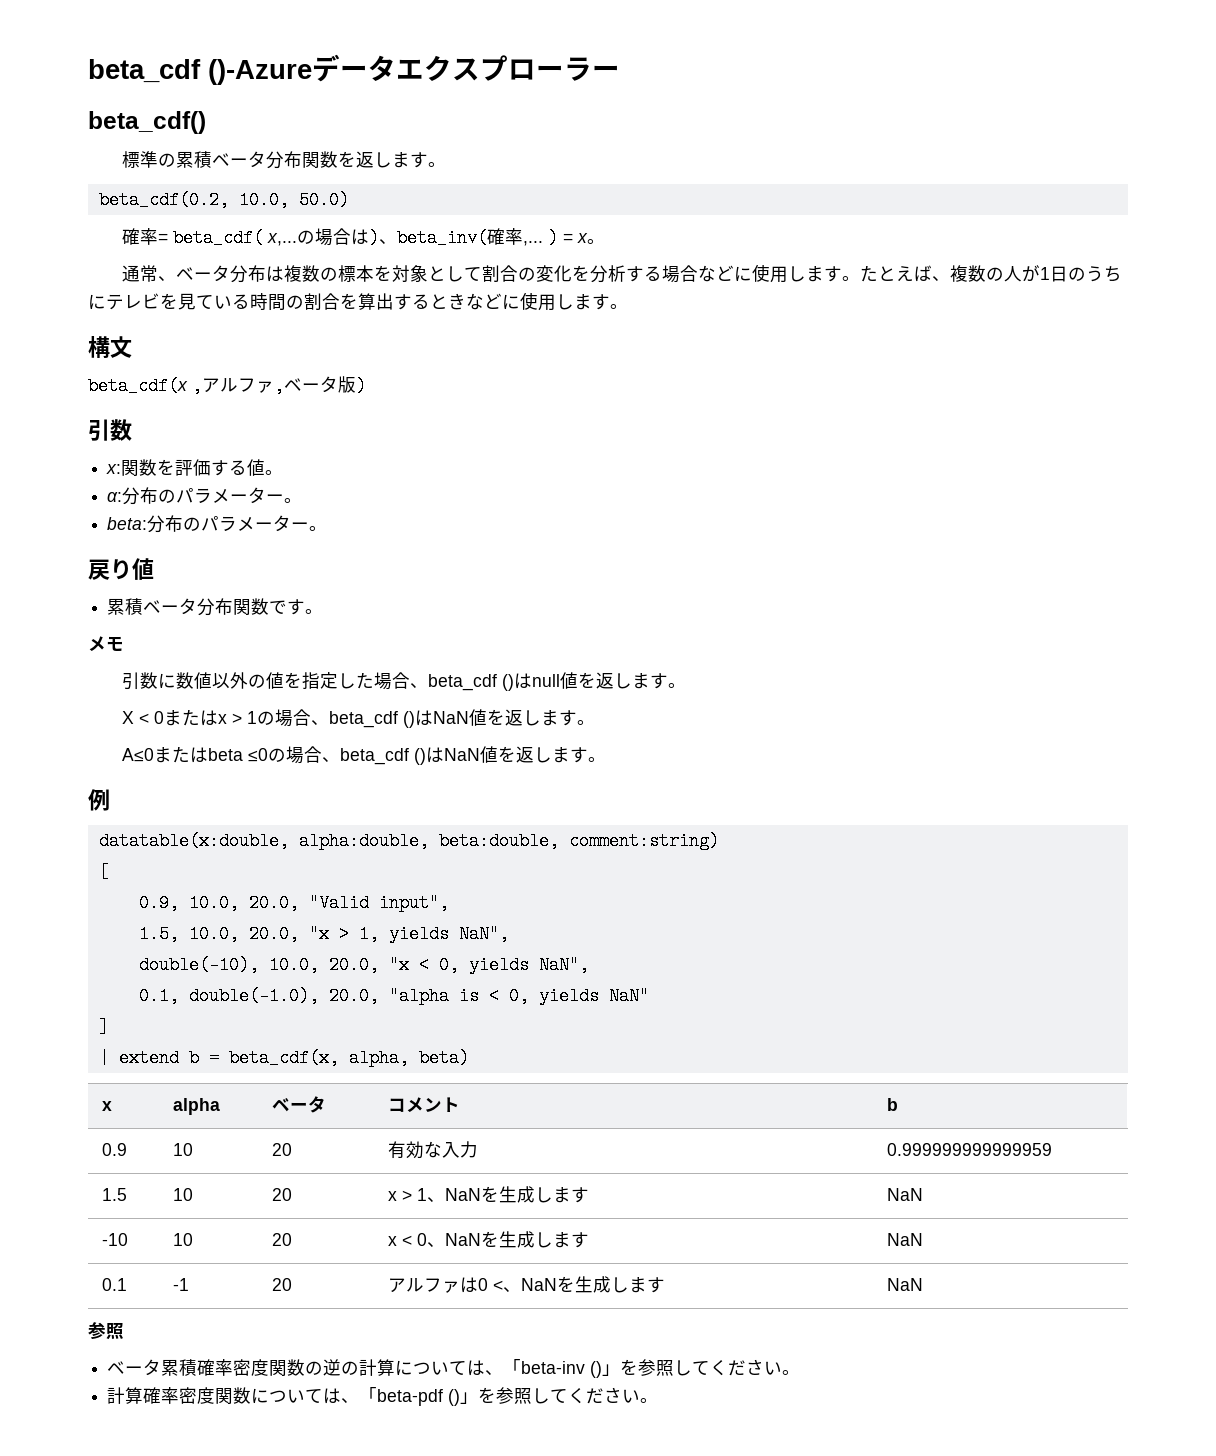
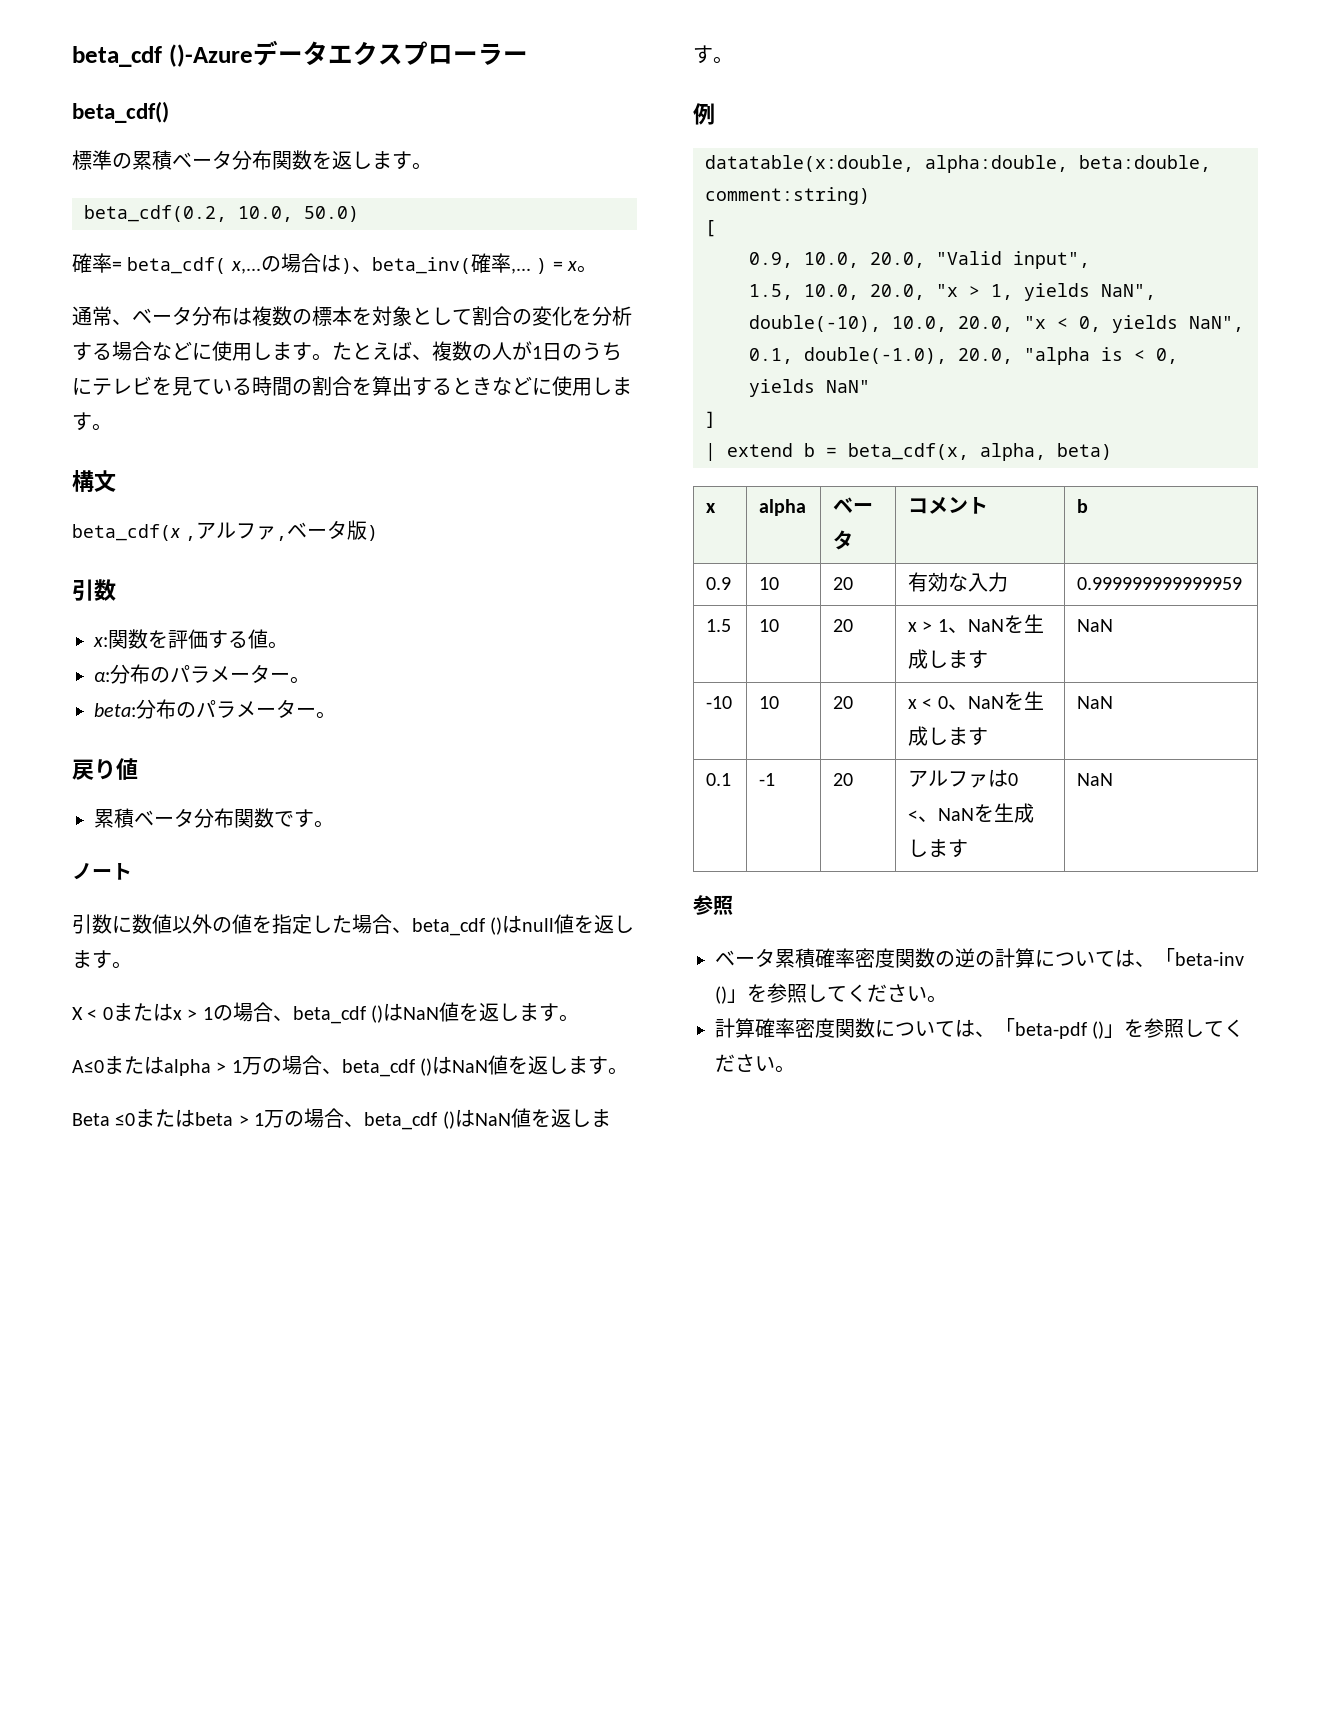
[88,636,124,651] メモ -> [72,863,132,880] ノート
[208,748,269,762] beta ≤0 -> [164,1055,629,1077] [72,1109,285,1128] alpha > 1万の場合、beta_cdf ()はNaN値を返します。 // Beta ≤0またはbeta > 1万

